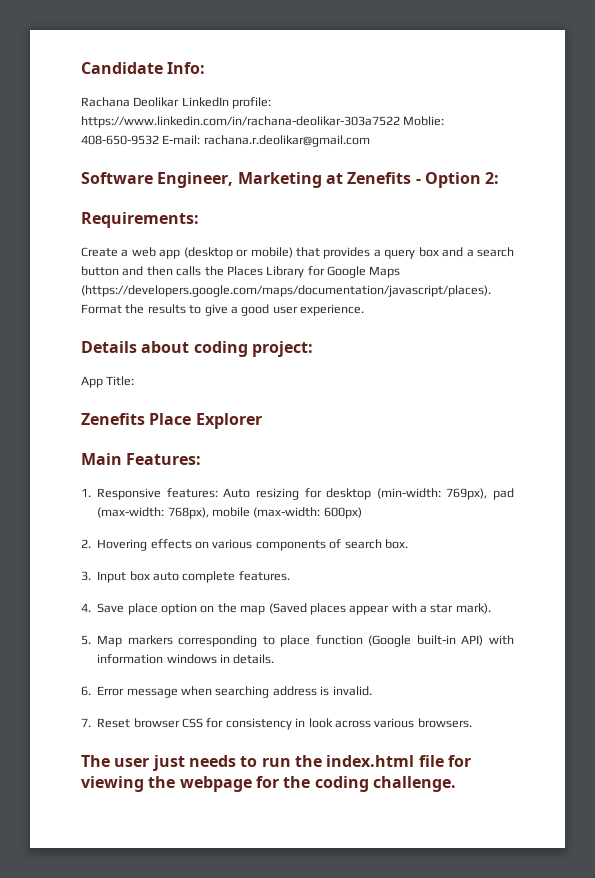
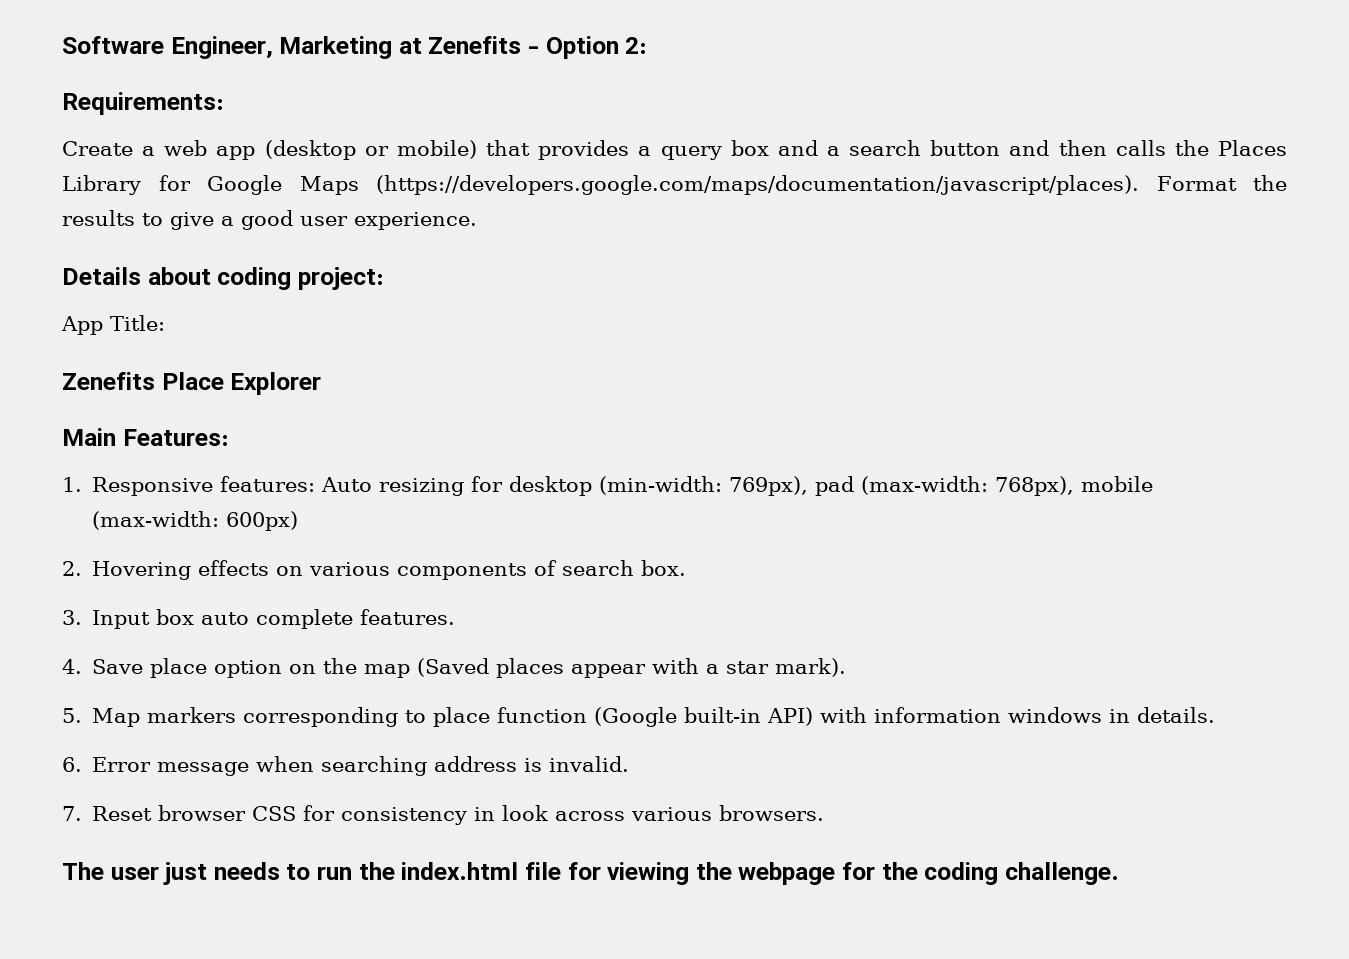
[81,62,206,74] [81,97,272,109] [81,116,445,128] [81,135,370,147] Candidate Info: // Rachana Deolikar LinkedIn profile: https://www.linkedin.com/in/rachana-deolikar-303a7522 Moblie: 408-650-9532 E-mail: rachana.r.deolikar@gmail.com // -> (62, 45) none

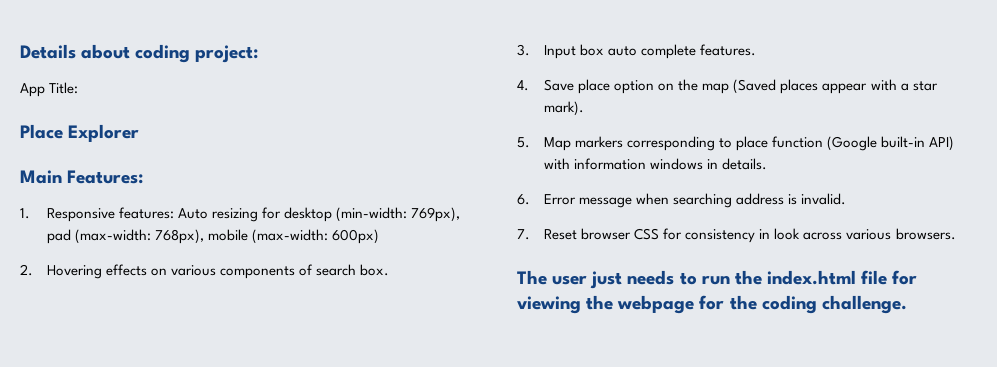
[62,36,648,59] [62,92,224,115] [62,140,1287,160] [62,175,1288,195] [62,210,477,230] Software Engineer, Marketing at Zenefits - Option 2: // Requirements: // Create a web app (desktop or mobile) that provides a query box and a search button and then calls the Places Library for Google Maps (https://developers.google.com/maps/documentation/javascript/places). Format the results to give a good user experience. // -> (20, 51) none
[62,372,155,390] Zenefits -> (79, 88) none

